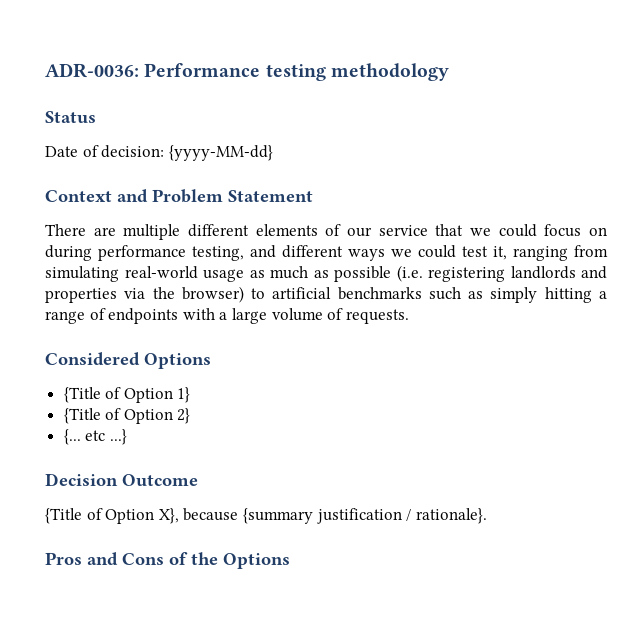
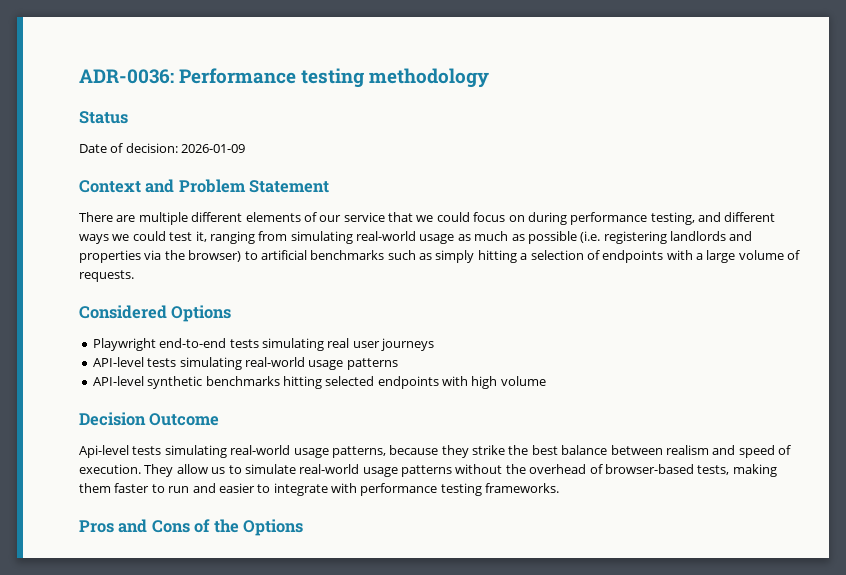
[168,145,273,161] {yyyy-MM-dd} -> [181,144,246,153] 2026-01-09
[45,311,85,324] range -> [530,250,584,260] selection
[63,387,191,403] [63,408,191,424] [63,429,127,445] [45,473,198,487] [45,508,487,524] {Title of Option 1} // {Title of Option 2} // {... etc ...} // Decision Outcome // {Title of Option X}, because {summary justification / rationale}. -> [92,338,434,351] [92,357,398,370] [92,376,546,389] [79,412,220,426] [79,445,791,458] [79,464,777,477] [79,483,560,496] Playwright end-to-end tests simulating real user journeys // API-level tests simulating real-world usage patterns // API-level synthetic benchmarks hitting selected endpoints with high volume // Decision Outcome // Api-level tests simulating real-world usage patterns, because they strike the best balance between realism and speed of execution. They allow us to simulate real-world usage patterns without the overhead of browser-based tests, making them faster to run and easier to integrate with performance testing frameworks.

